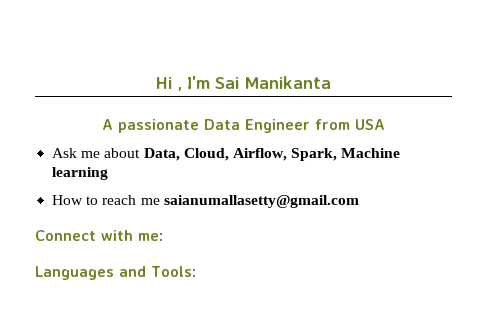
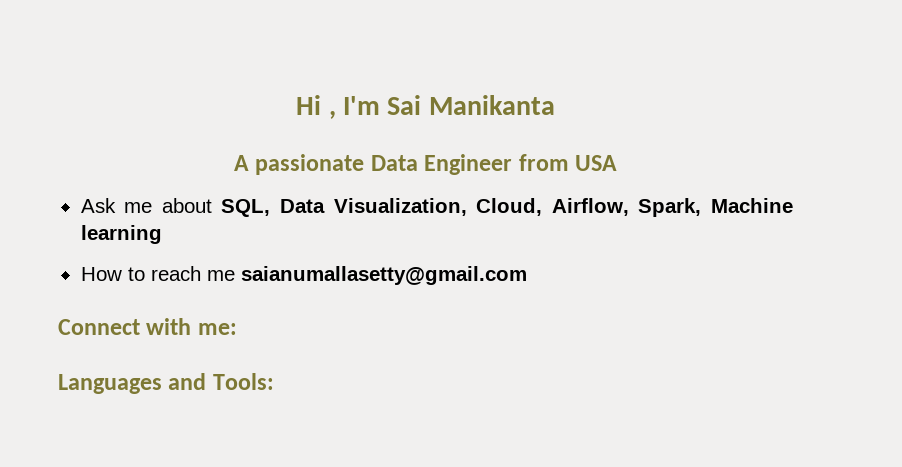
[143,148,180,161] Data, -> [221,198,467,217] SQL, Data Visualization,

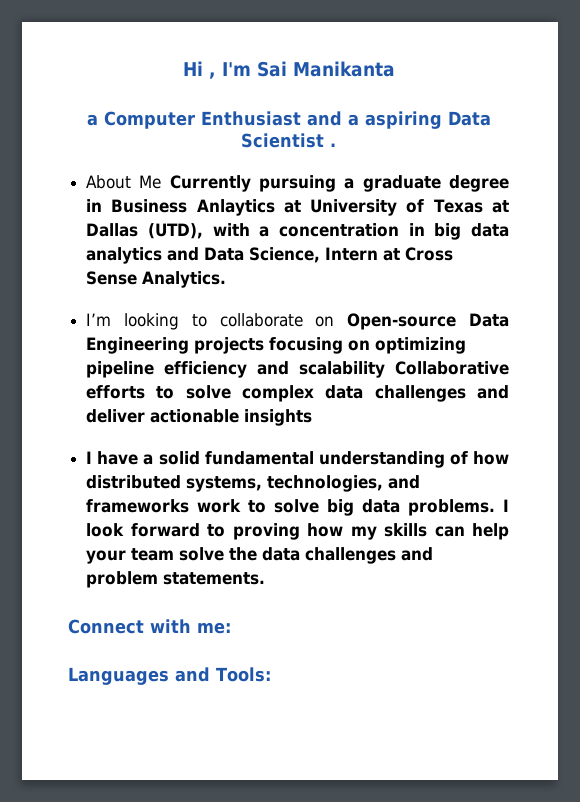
[234,154,617,175] [80,198,794,217] [80,225,162,244] [80,266,527,285] A passionate Data Engineer from USA // Ask me about SQL, Data Visualization, Cloud, Airflow, Spark, Machine learning // How to reach me saianumallasetty@gmail.com -> [86,111,491,129] [241,133,336,148] [86,175,510,192] [86,199,509,216] [86,223,509,240] [86,247,454,264] [86,271,227,288] [86,313,509,330] [86,337,467,354] [86,361,509,378] [86,385,509,402] [86,409,313,426] [86,451,509,468] [86,475,421,492] [86,499,510,516] [86,523,509,540] [86,547,434,564] [86,571,266,588] a Computer Enthusiast and a aspiring Data Scientist . // About Me Currently pursuing a graduate degree in Business Anlaytics at University of Texas at Dallas (UTD), with a concentration in big data analytics and Data Science, Intern at Cross Sense Analytics. // I’m looking to collaborate on Open-source Data Engineering projects focusing on optimizing pipeline efficiency and scalability Collaborative efforts to solve complex data challenges and deliver actionable insights // I have a solid fundamental understanding of how distributed systems, technologies, and frameworks work to solve big data problems. I look forward to proving how my skills can help your team solve the data challenges and problem statements.

